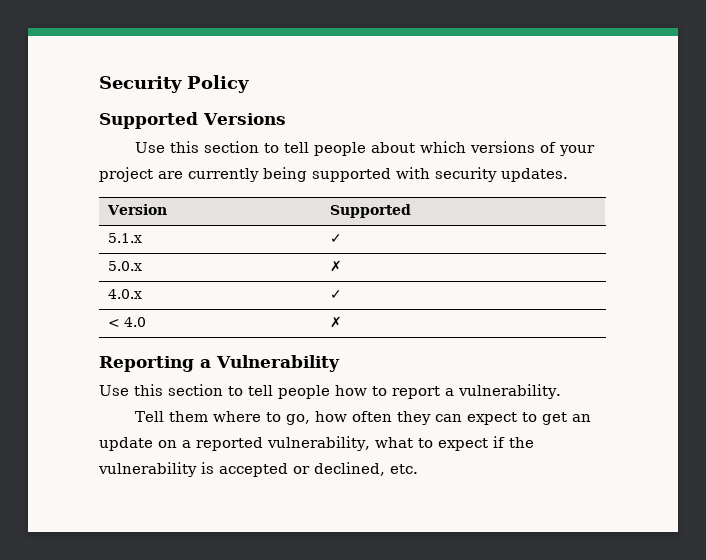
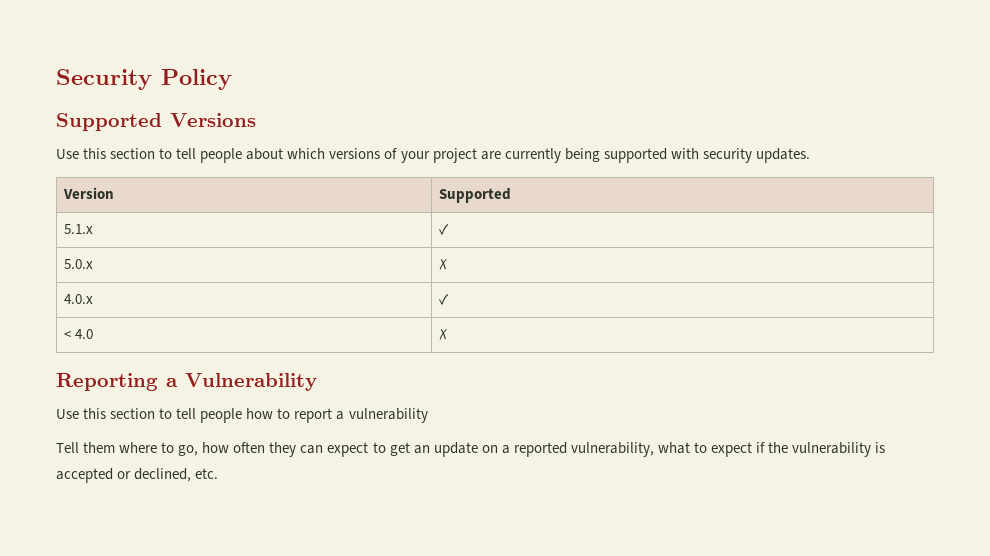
[458,384,561,399] vulnerability. -> [348,408,428,423] vulnerability

